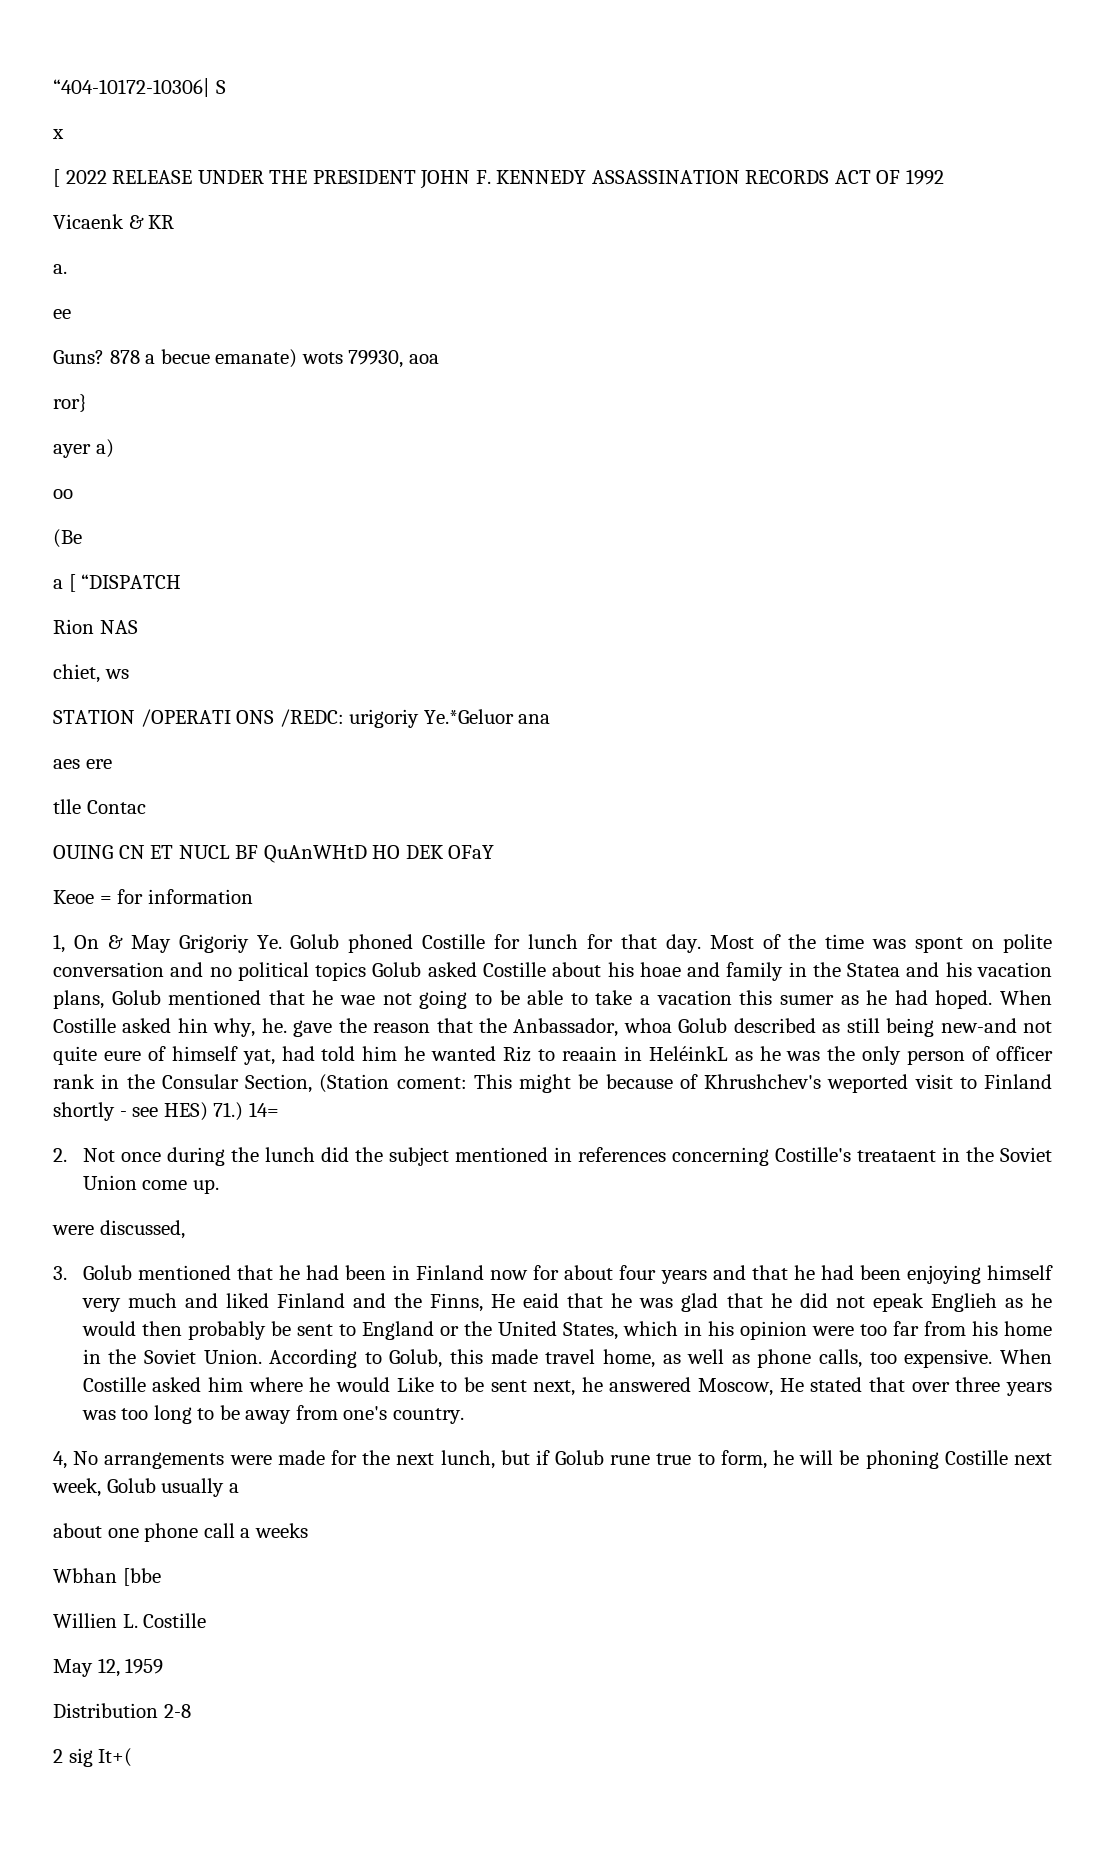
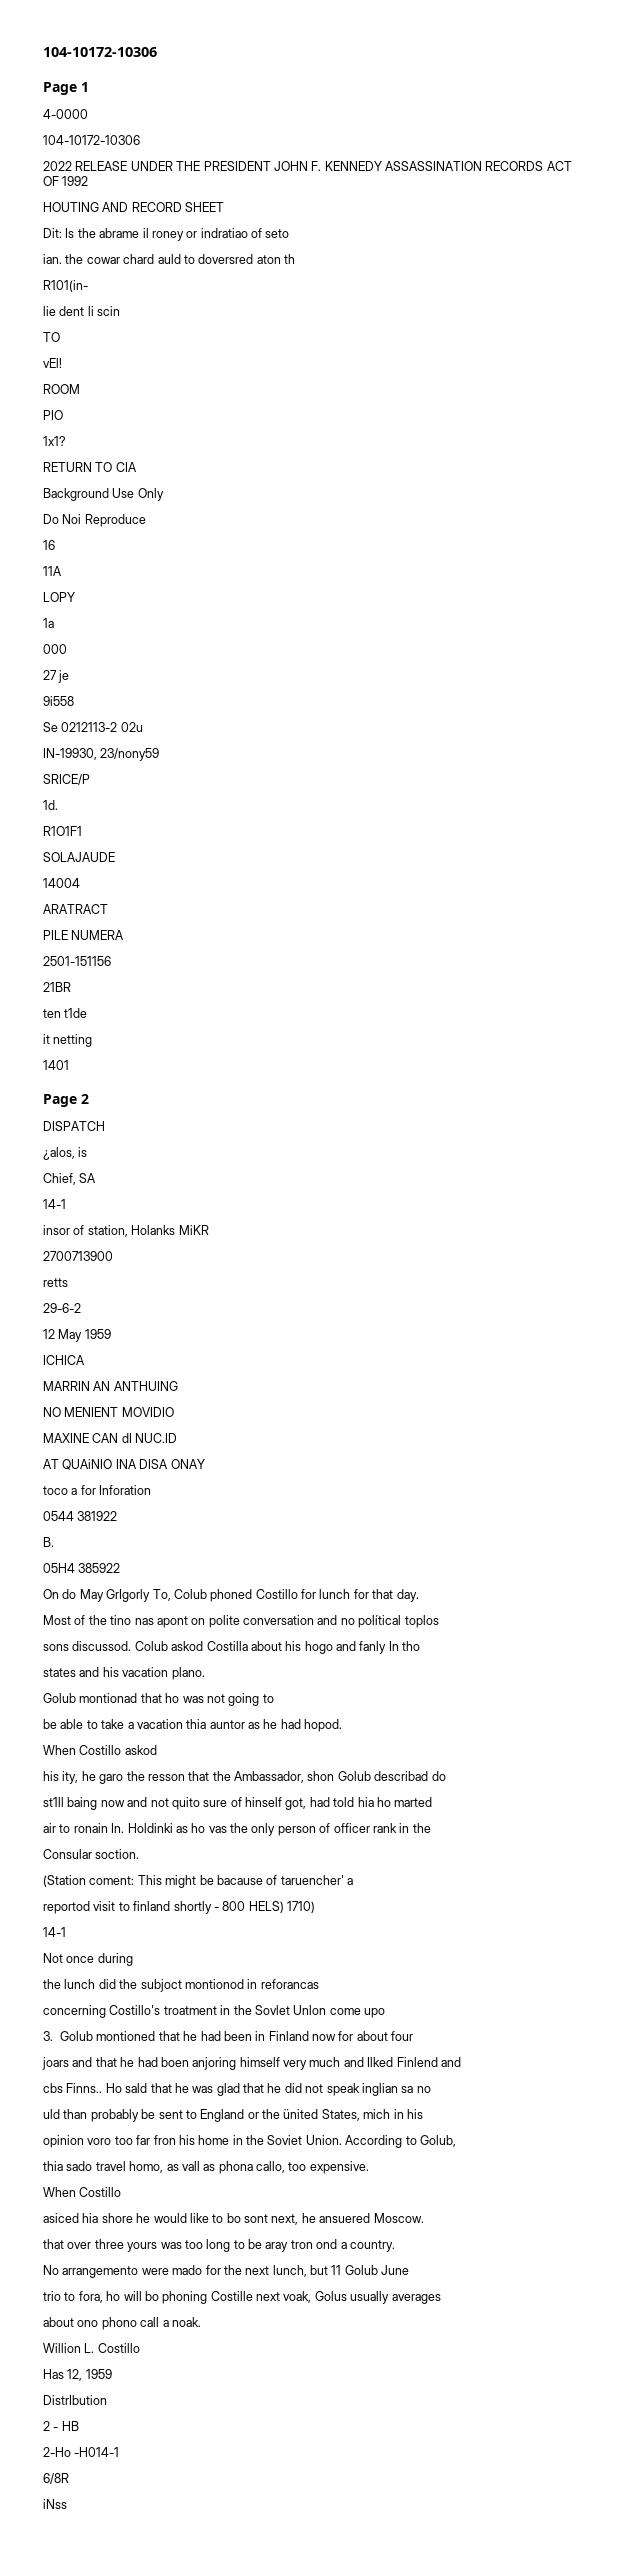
[53,78,226,97] [52,129,64,139] [53,169,60,187] “404-10172-10306| S // x // [ -> [43,47,157,57] [43,82,89,95] [43,109,88,119] [43,135,140,145] 104-10172-10306 // Page 1 // 4-0000 // 104-10172-10306 //
[53,214,175,229] [53,264,67,274] [53,309,71,319] [53,349,439,368] [53,394,87,412] [53,439,114,458] [53,489,73,499] [53,529,82,548] [53,574,182,592] [53,619,138,634] [53,664,129,683] [53,709,551,728] [53,759,112,769] [53,799,146,814] [53,845,495,863] [53,889,253,904] [53,934,486,953] Vicaenk & KR // a. // ee // Guns? 878 a becue emanate) wots 79930, aoa // ror} // ayer a) // oo // (Be // a [ “DISPATCH // Rion NAS // chiet, ws // STATION /OPERATI ONS /REDC: urigoriy Ye.*Geluor ana // aes ere // tlle Contac // OUING CN ET NUCL BF QuAnWHtD HO DEK OFaY // Keoe = for information // 1, On & May Grigoriy Ye. Golub phoned Costille -> [43,202,225,212] [43,228,290,241] [43,254,295,264] [43,280,88,292] [43,306,121,316] [43,332,60,342] [43,358,62,368] [43,384,80,394] [43,410,63,420] [43,436,66,446] [43,462,137,472] [43,488,164,501] [43,514,146,527] [43,540,55,550] [43,566,62,576] [43,592,75,602] [43,618,54,628] [43,644,67,654] [43,670,70,683] [43,696,74,706] [43,722,143,732] [43,748,160,761] [43,774,90,785] [43,800,58,810] [43,826,82,836] [43,852,115,862] [43,878,80,888] [43,904,108,914] [43,930,125,940] [43,956,111,966] [43,982,71,992] [43,1008,88,1018] [43,1034,93,1047] [43,1060,69,1070] [43,1094,89,1107] [43,1121,105,1131] [43,1147,88,1160] [43,1173,97,1185] [43,1199,66,1209] [43,1225,209,1237] [43,1251,113,1261] [43,1278,68,1287] [43,1303,81,1313] [43,1329,111,1342] [43,1355,85,1365] [43,1381,178,1391] [43,1407,174,1417] [43,1433,178,1443] [43,1459,205,1470] [43,1485,152,1495] [43,1511,118,1521] [43,1537,54,1547] [43,1563,121,1573] [43,1589,298,1602] HOUTING AND RECORD SHEET // Dit: Is the abrame il roney or indratiao of seto // ian. the cowar chard auld to doversred aton th // R101(in- // lie dent li scin // TO // vEl! // ROOM // PIO // 1x1? // RETURN TO CIA // Background Use Only // Do Noi Reproduce // 16 // 11A // LOPY // 1a // 000 // 27 je // 9i558 // Se 0212113-2 02u // IN-19930, 23/nony59 // SRICE/P // 1d. // R1O1F1 // SOLAJAUDE // 14004 // ARATRACT // PILE NUMERA // 2501-151156 // 21BR // ten t1de // it netting // 1401 // Page 2 // DISPATCH // ¿alos, is // Chief, SA // 14-1 // insor of station, Holanks MiKR // 2700713900 // retts // 29-6-2 // 12 May 1959 // ICHICA // MARRIN AN ANTHUING // NO MENIENT MOVIDIO // MAXINE CAN dI NUC.ID // AT QUAiNIO INA DISA ONAY // toco a for Inforation // 0544 381922 // B. // 05H4 385922 // On do May GrIgorly To, Colub phoned Costillo
(701, 943) none -> (419, 1595) //
[825,934,964,953] time was spont -> [110,1615,188,1628] tino nas apont
[237,962,1053,981] [53,990,376,1009] political topics Golub asked Costille about his hoae and family in the Statea and his vacation plans, Golub mentioned that he wae -> [358,1615,439,1628] [43,1641,421,1654] [43,1667,205,1680] [43,1693,204,1703] polítical toplos // sons discussod. Colub askod Costilla about his hogo and fanly In tho // states and his vacation plano. // Golub montionad that ho was
(492, 999) none -> (274, 1698) //
[739,990,834,1005] this sumer -> [186,1719,245,1729] thia auntor
[935,990,1052,1009] [53,1018,1053,1037] [53,1046,821,1065] hoped. When Costille asked hin why, he. gave the reason that the Anbassador, whoa Golub described as still being new-and not quite eure of himself yat, had told him he wanted Riz to reaain in HeléinkL as he was -> [304,1719,343,1732] [43,1745,157,1755] [43,1771,446,1784] [43,1797,433,1810] [43,1823,227,1833] hopod. // When Costillo askod // his ity, he garo the resson that the Ambassador, shon Golub describad do // st1ll baing now and not quito sure of hinself got, had told hia ho marted // air to ronain In. Holdinki as ho vas
[161,1074,312,1093] Consular Section, -> [43,1849,140,1859] // Consular soction. //
[605,1074,909,1093] because of Khrushchev's weported -> [216,1875,353,1885] [43,1901,90,1914] bacause of taruencher' a // reportod
[984,1074,1052,1089] Finland -> [133,1901,171,1911] finland
[132,1102,279,1121] [53,1148,67,1162] see HES) 71.) 14= // 2. -> [222,1901,315,1913] [43,1927,66,1937] 800 HELS) 1710) // 14-1 //
(225, 1156) none -> (133, 1959) //
[388,1147,1053,1166] [82,1175,219,1194] [52,1220,185,1239] subject mentioned in references concerning Costille's treataent in the Soviet Union come up. // were discussed, -> [140,1979,319,1992] [43,2005,385,2018] subjoct montionod in reforancas // concerning Costillo's troatment in the Sovlet Unlon come upo
[137,1265,231,1280] mentioned -> [96,2031,156,2041] montioned
[660,1270,707,1284] years -> [42,2057,69,2070] // joars
[859,1265,981,1284] been enjoying -> [160,2057,237,2070] boen anjoring
[225,1293,560,1312] liked Finland and the Finns, He eaid -> [367,2057,461,2067] [43,2083,148,2093] Ilked Finlend and // cbs Finns.. Ho sald
[872,1293,1052,1312] [81,1321,182,1336] epeak Englieh as he would then -> [326,2083,431,2096] [43,2109,88,2119] speak inglian sa no // uld than
[497,1321,678,1340] United States, which -> [283,2109,391,2121] ünited States, mich
[739,1321,854,1340] opinion were -> [43,2135,112,2148] // opinion voro
[923,1321,966,1336] from -> [153,2135,176,2145] fron
[450,1349,1052,1368] [82,1377,863,1396] this made travel home, as well as phone calls, too expensive. When Costille asked him where he would Like to be sent next, he answered Moscow, He stated -> [43,2161,369,2174] [43,2187,122,2197] [43,2213,424,2225] // thia sado travel homo, as vall as phona callo, too expensive. // When Costillo // asiced hia shore he would like to bo sont next, he ansuered Moscow. //
[1005,1382,1052,1396] years -> [127,2242,158,2252] yours
[245,1405,464,1424] [53,1450,325,1469] away from one's country. // 4, No arrangements were made -> [265,2239,395,2252] [43,2265,203,2278] aray tron ond a country. // No arrangemento were mado
[535,1450,1052,1469] [52,1478,239,1497] [53,1523,308,1542] [53,1568,161,1586] [53,1613,207,1628] [53,1659,93,1677] if Golub rune true to form, he will be phoning Costille next week, Golub usually a // about one phone call a weeks // Wbhan [bbe // Willien L. Costille // May -> [331,2265,410,2275] [43,2291,441,2304] [43,2317,201,2330] [43,2343,140,2353] [43,2369,64,2379] 11 Golub June // trio to fora, ho will bo phoning Costille next voak, Golus usually averages // about ono phono call a noak. // Willion L. Costillo // Has
[53,1703,191,1718] [53,1748,133,1767] Distribution 2-8 // 2 sig It+( -> [43,2395,107,2405] [43,2421,79,2431] [43,2447,120,2457] [43,2473,69,2484] [43,2499,67,2509] DistrIbution // 2 - HB // 2-Ho -H014-1 // 6/8R // iNss

